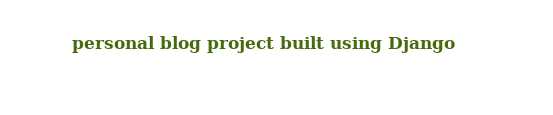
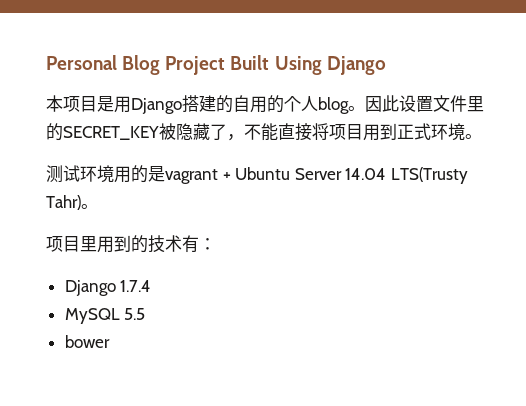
[72,36,455,53] personal blog project built using Django -> [46,55,386,75] [46,95,484,114] [46,123,482,141] [46,165,468,184] [46,195,98,210] [46,235,216,253] [64,280,152,296] [64,308,146,324] [64,335,110,348] Personal Blog Project Built Using Django // 本项目是用Django搭建的自用的个人blog。因此设置文件里的SECRET_KEY被隐藏了，不能直接将项目用到正式环境。 // 测试环境用的是vagrant + Ubuntu Server 14.04 LTS(Trusty Tahr)。 // 项目里用到的技术有： // Django 1.7.4 // MySQL 5.5 // bower

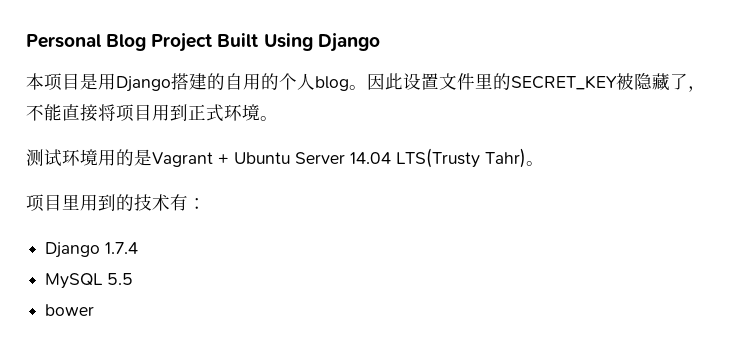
[165,169,218,184] vagrant -> [152,152,213,167] Vagrant

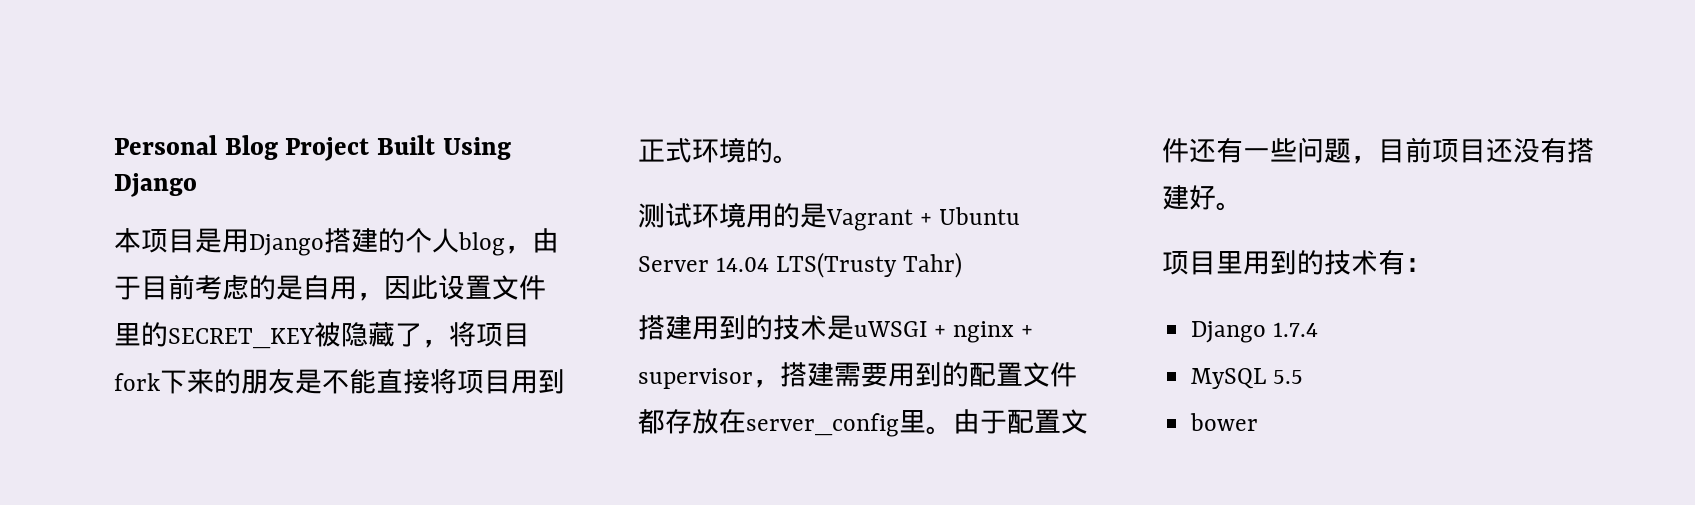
[225,73,279,90] 自用的 -> (405, 240) none
[349,85,367,90] 。 -> [505,228,559,254] [114,274,384,301] ，由于目前考虑的是自用，
(706, 89) none -> [449,321,530,347] [114,369,322,394] 将项目fork下来的朋友是
(260, 112) none -> [746,138,773,163] 的
(526, 158) none -> [638,315,1034,343] [638,362,1077,389] [638,409,1088,437] [1162,137,1594,164] [1162,185,1216,210] // 搭建用到的技术是uWSGI + nginx + supervisor，搭建需要用到的配置文件都存放在server_config里。由于配置文件还有一些问题，目前项目还没有搭建好

